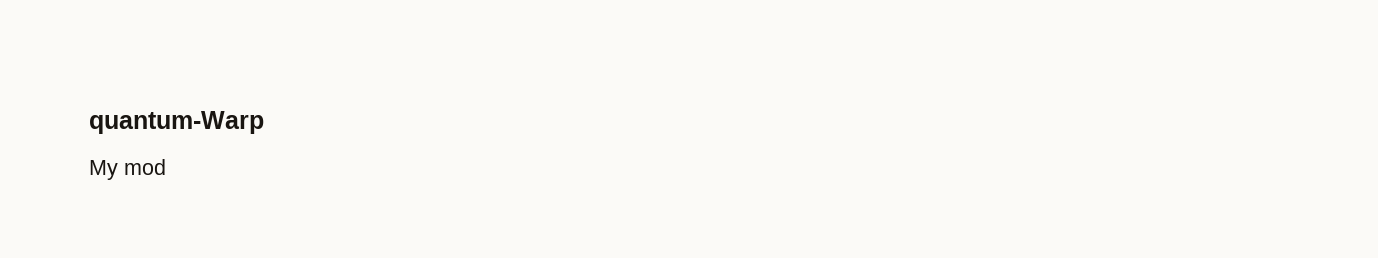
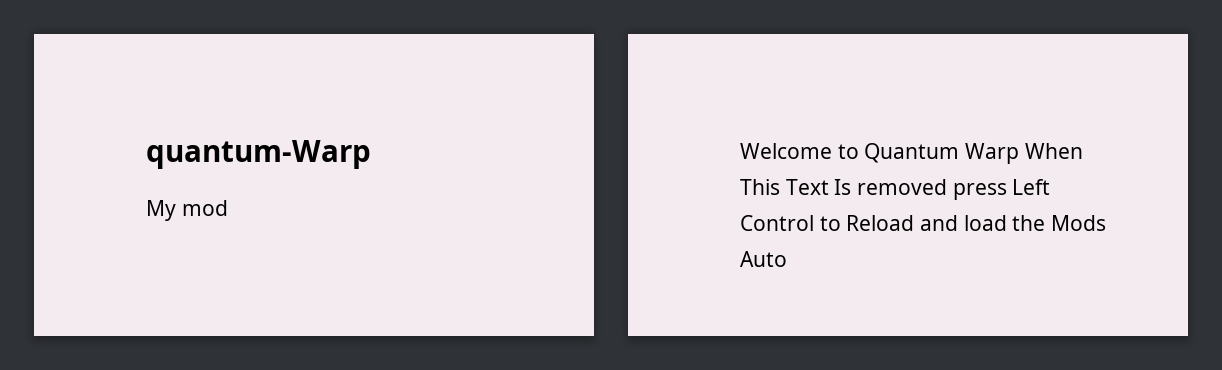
(166, 167) none -> [740,143,1083,164] [740,179,1051,200] [740,215,1107,231] [740,251,787,267] // Welcome to Quantum Warp When This Text Is removed press Left Control to Reload and load the Mods Auto

